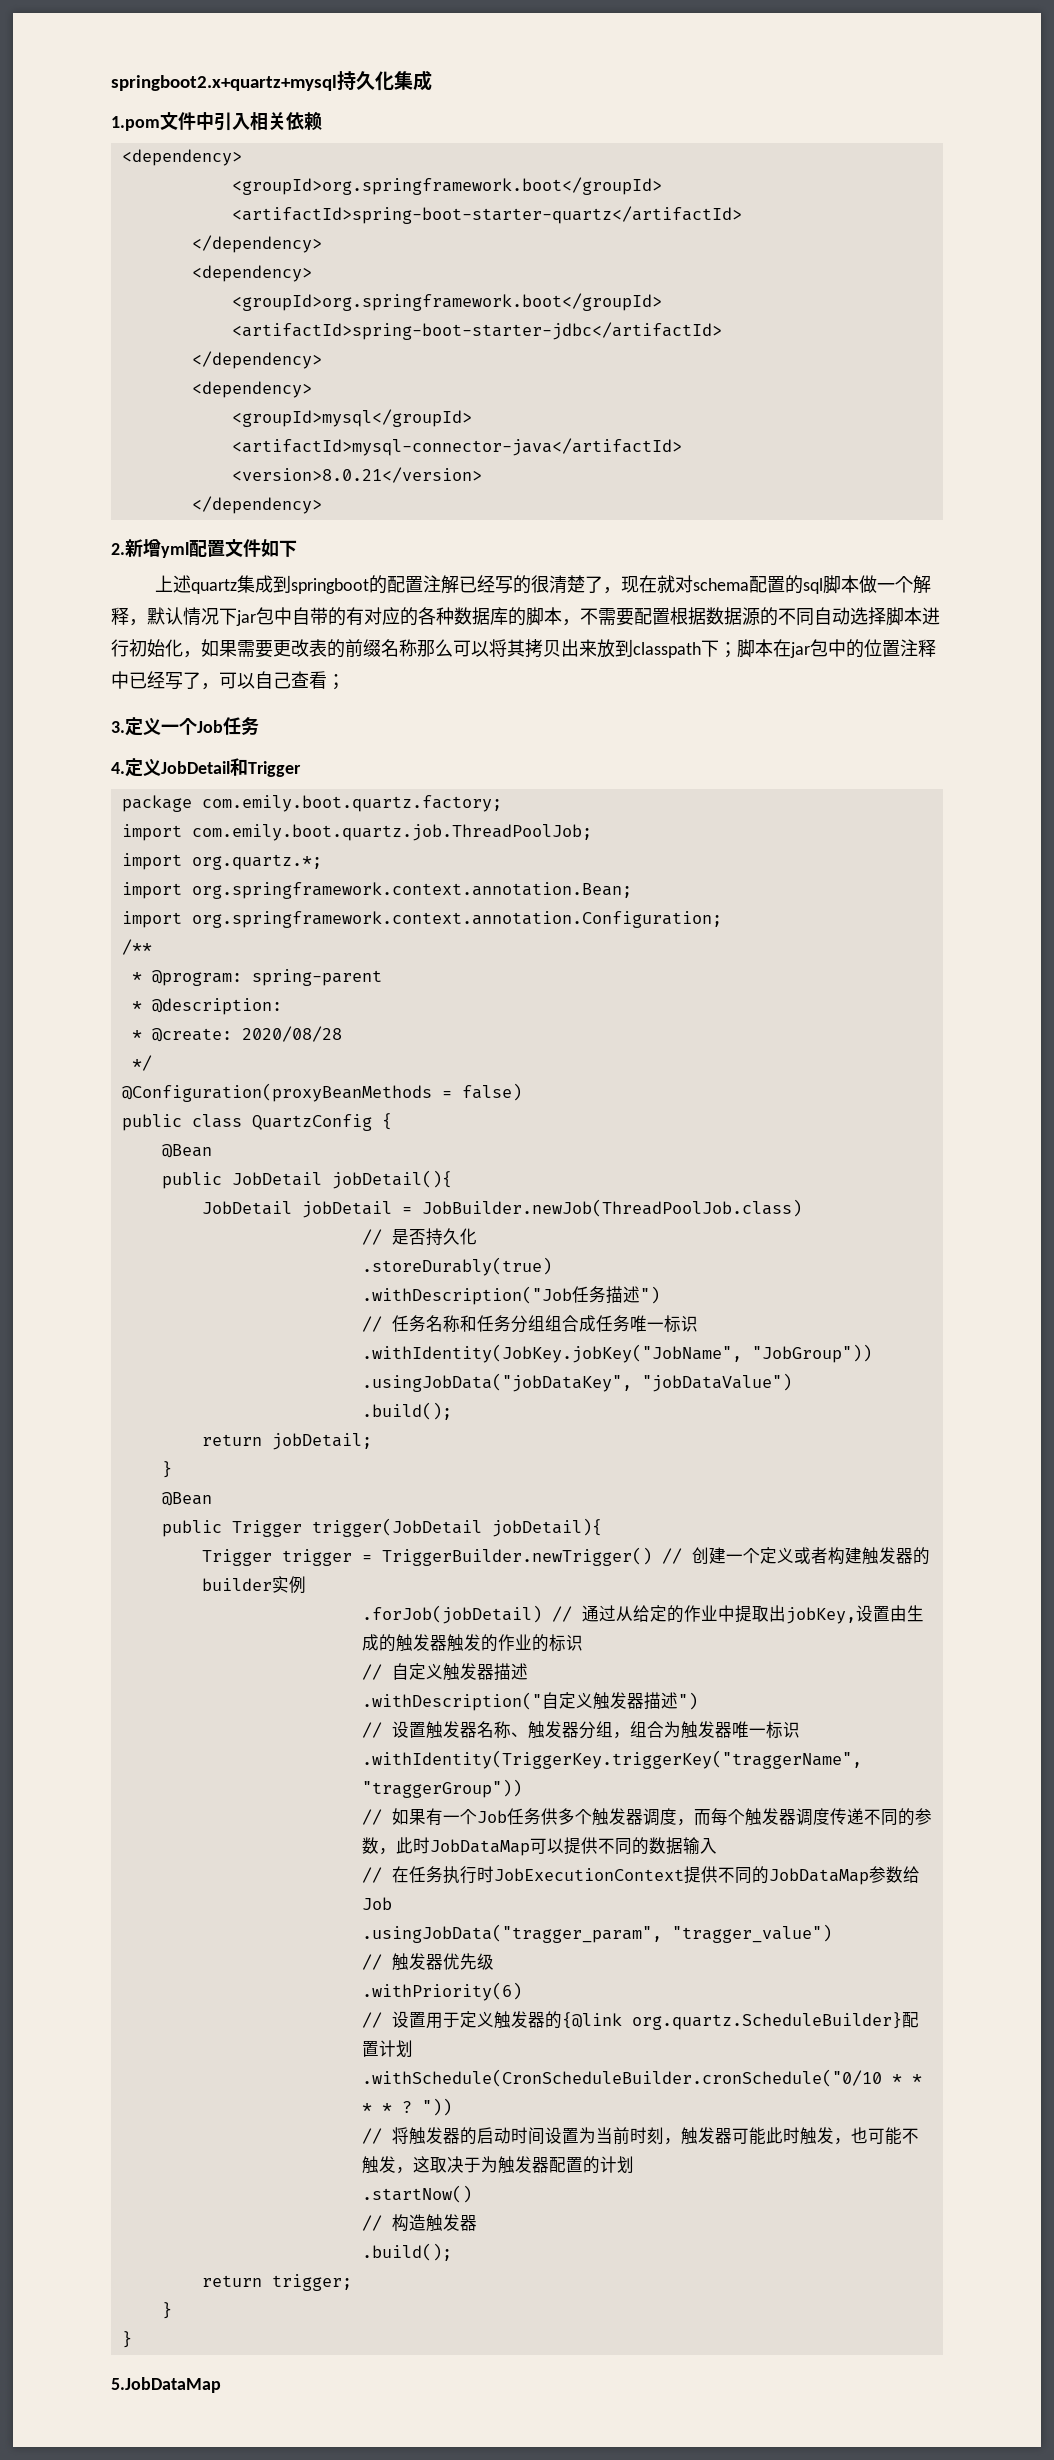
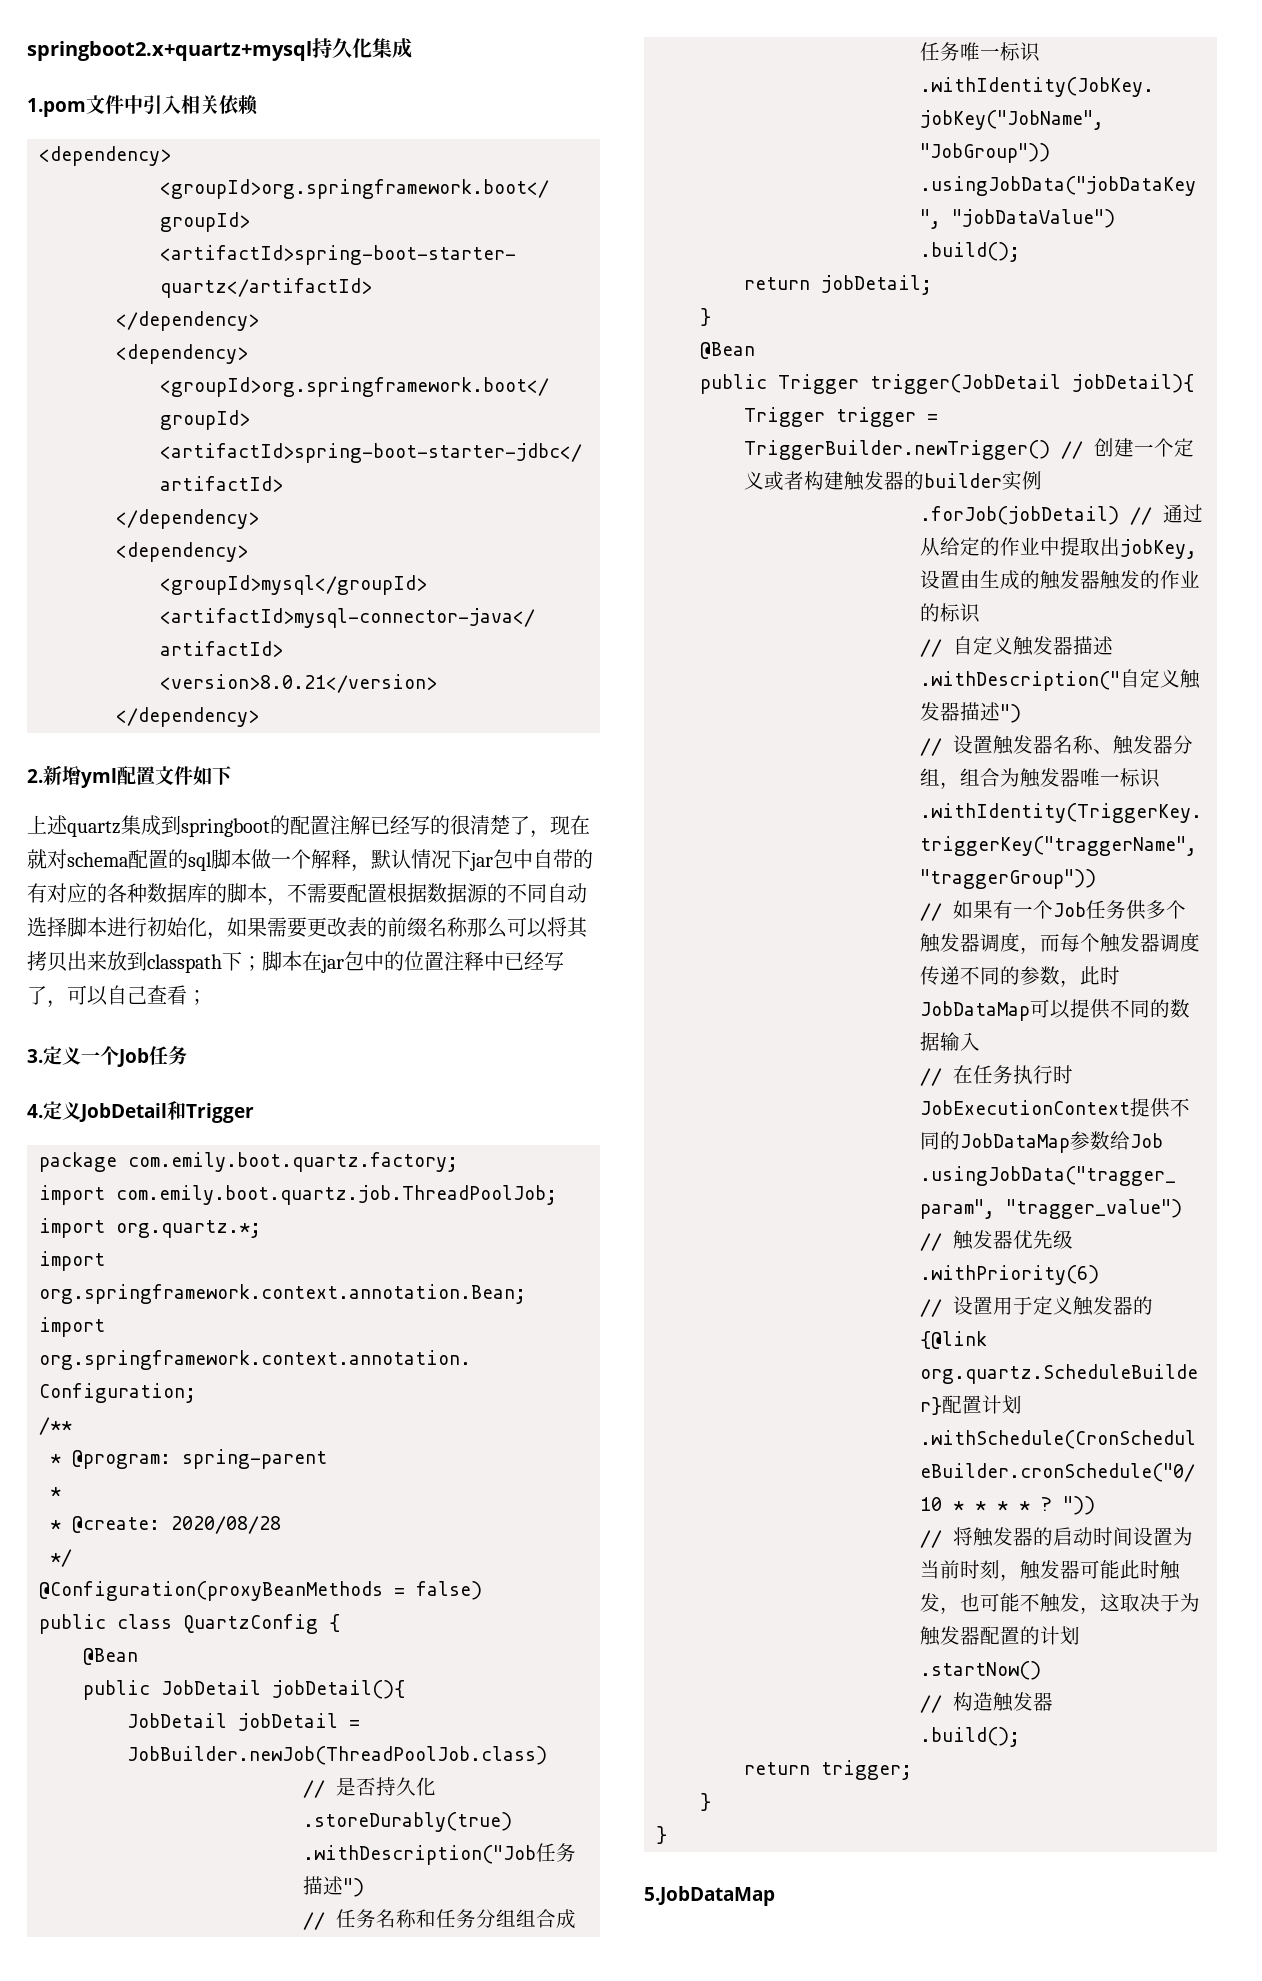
[151,998,282,1015] @description: -> (61, 1492) none

